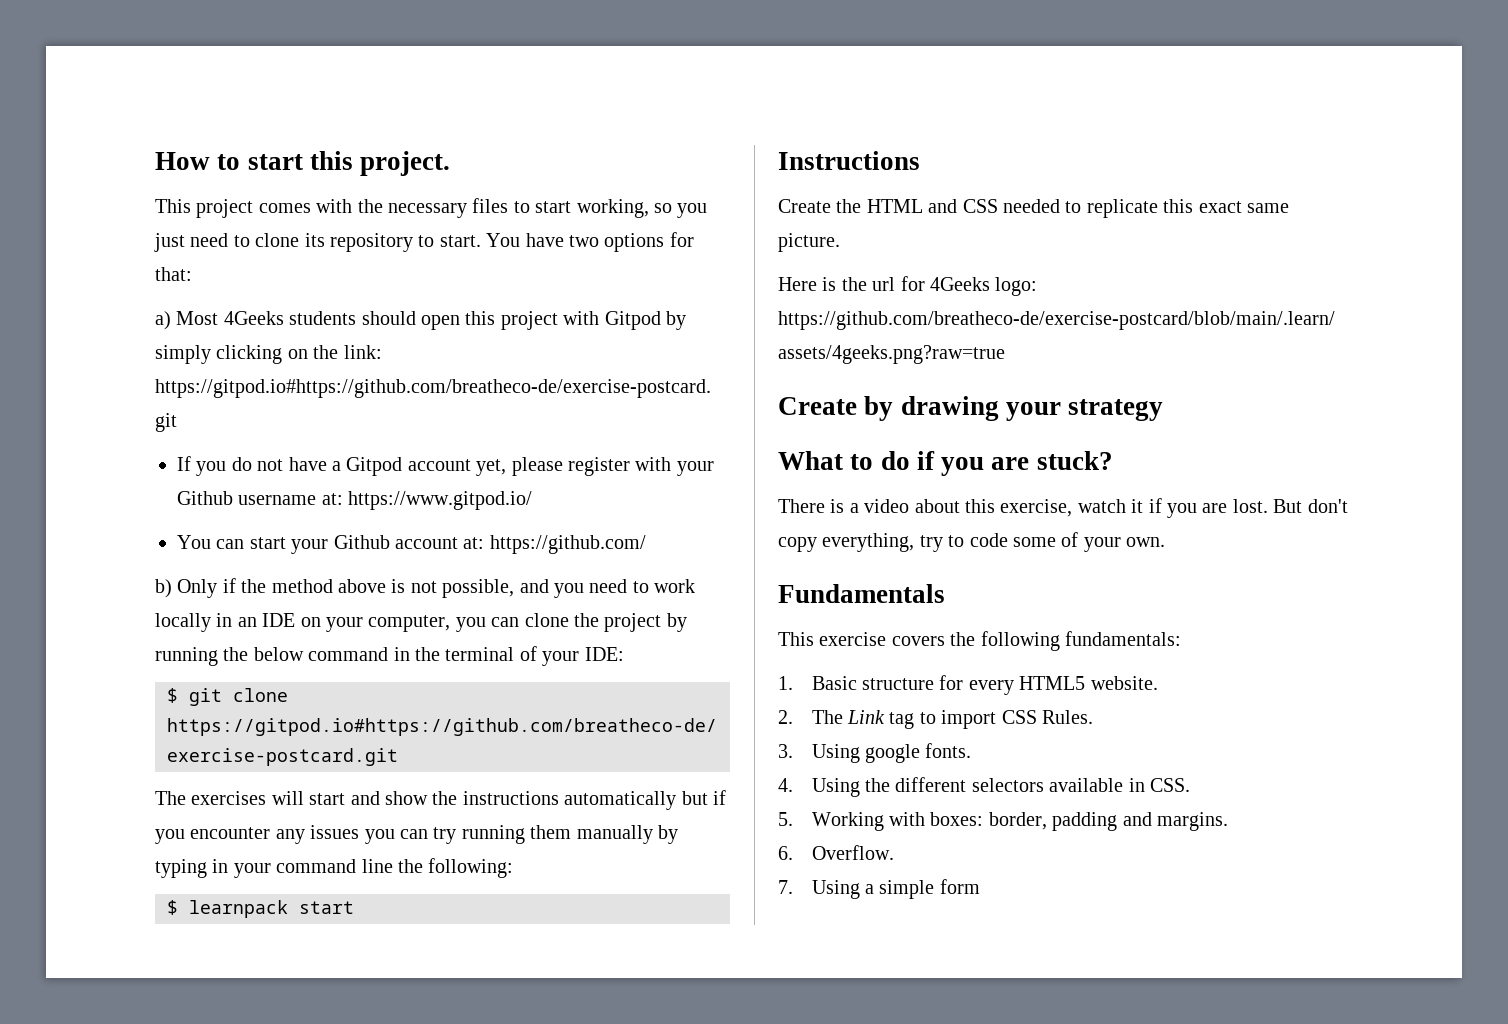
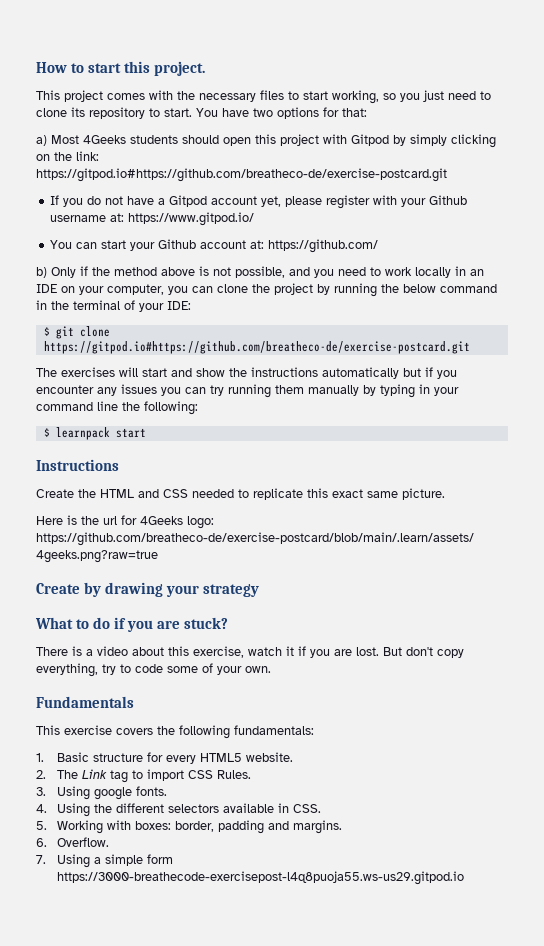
(980, 886) none -> [57,871,465,885] https://3000-breathecode-exercisepost-l4q8puoja55.ws-us29.gitpod.io

